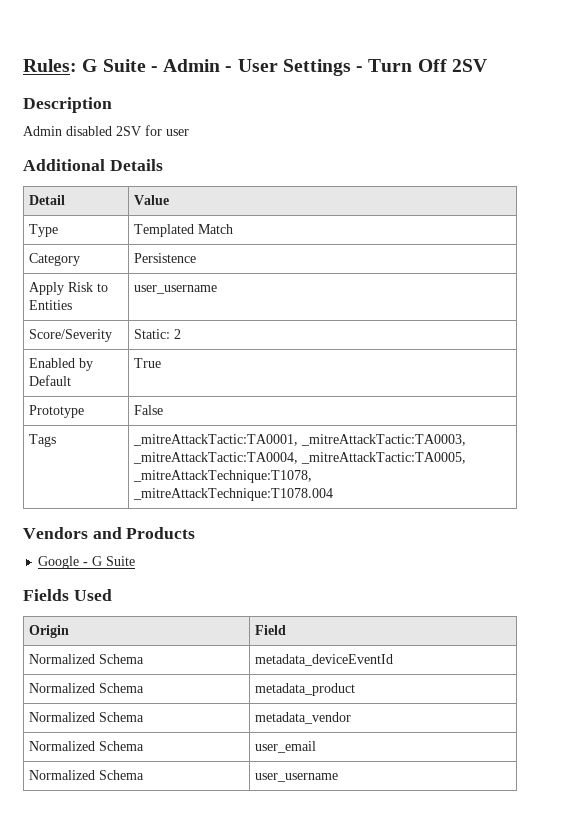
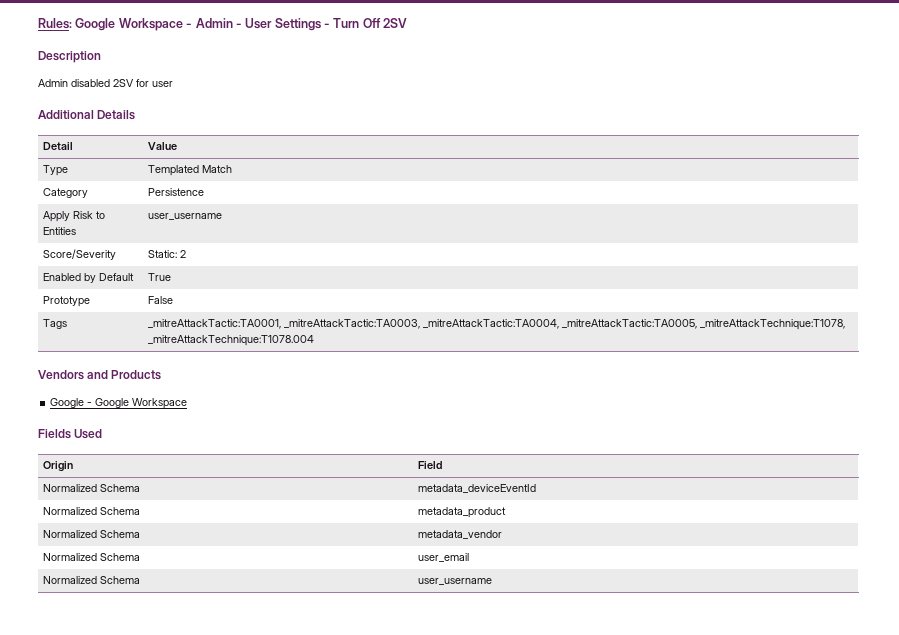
[82,59,146,72] G Suite -> [75,18,183,31] Google Workspace
[92,556,136,566] G Suite -> [95,398,188,409] Google Workspace

